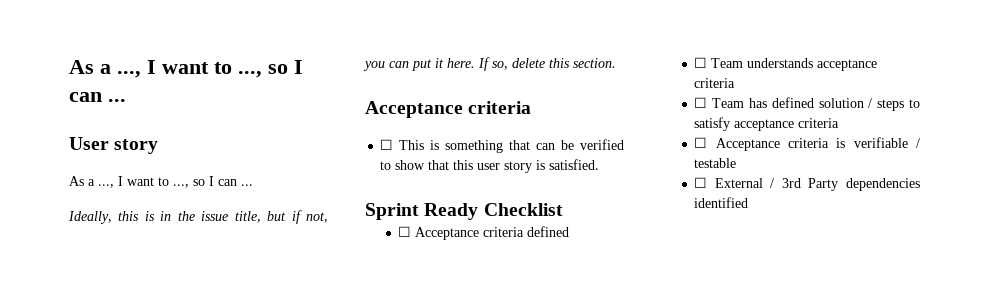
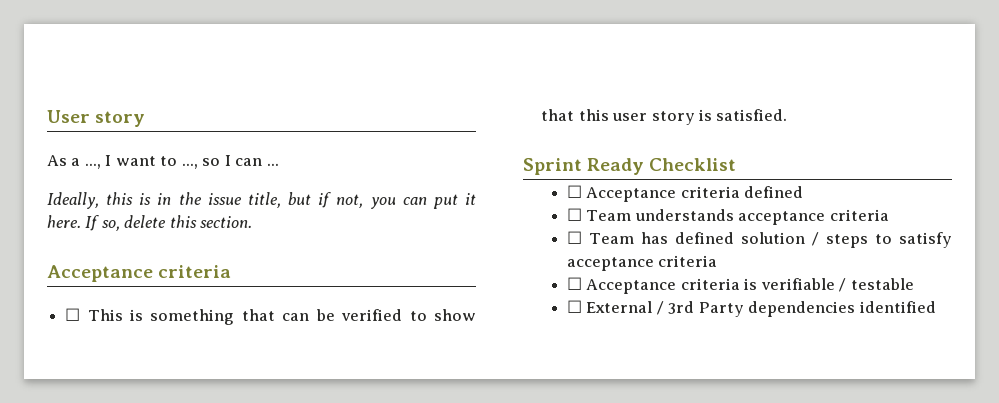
[69,60,303,78] [69,92,126,102] As a ..., I want to ..., so I can ... // -> (47, 116) none

